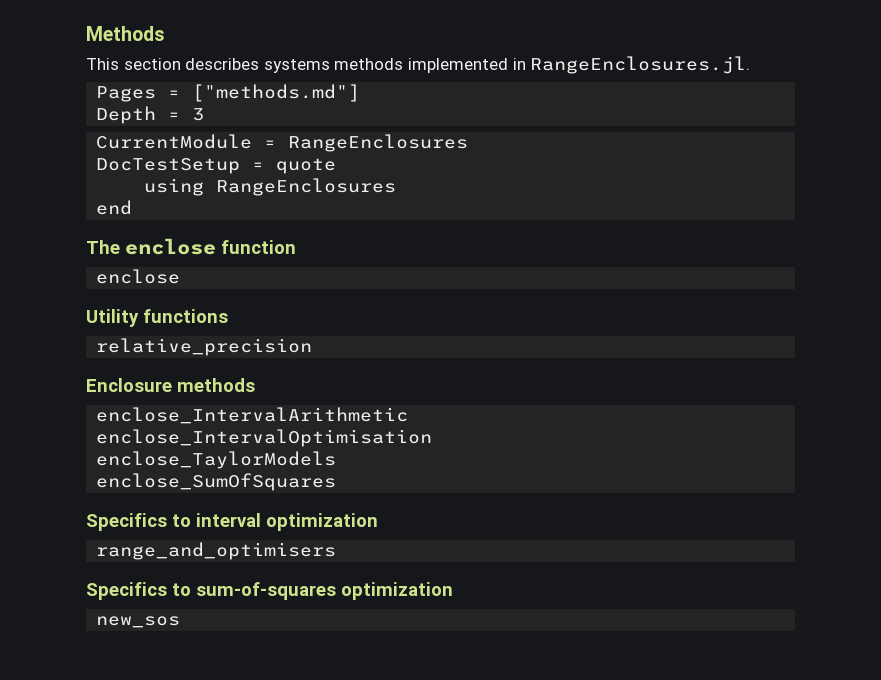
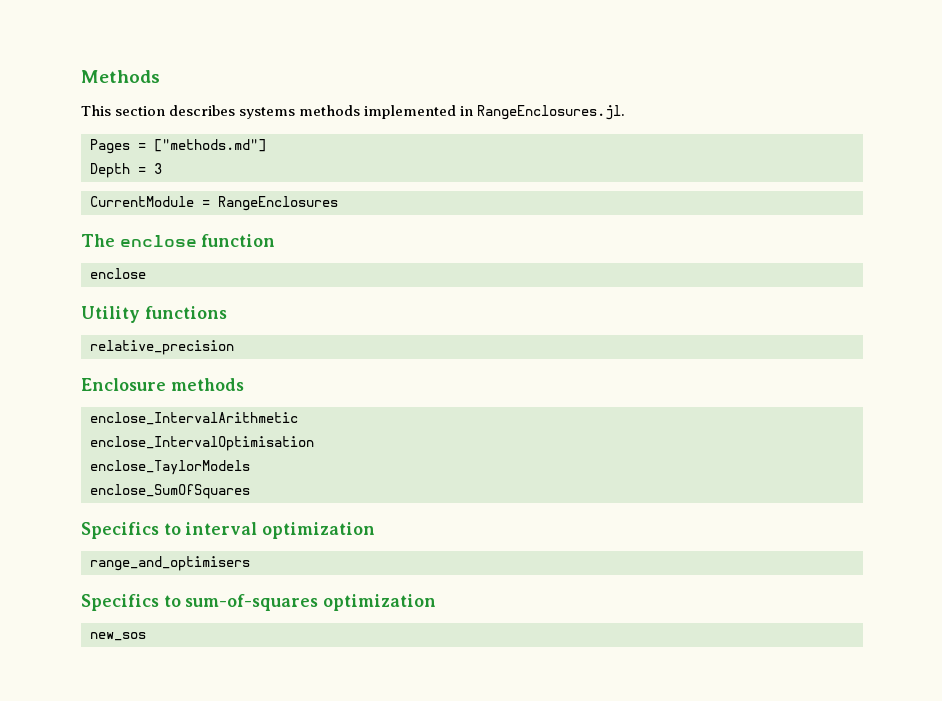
[96,158,337,174] [144,178,397,196] [96,200,133,215] // DocTestSetup = quote // using RangeEnclosures // end -> (338, 203) none

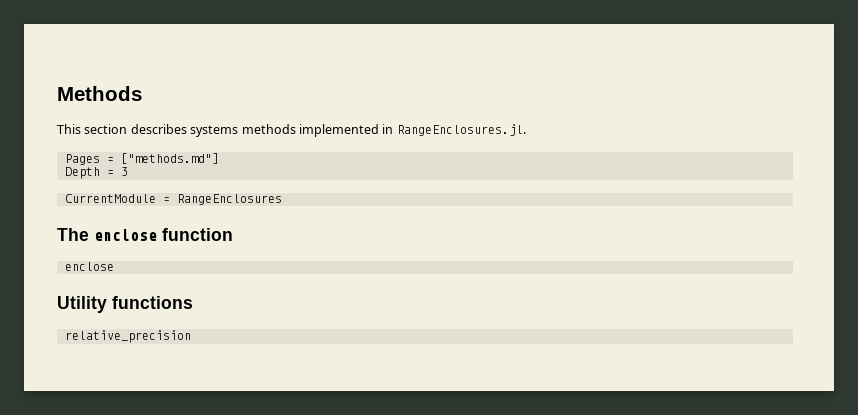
[81,378,244,391] [90,412,298,425] [90,436,314,451] [90,460,250,475] [90,484,250,499] [81,522,376,539] [90,556,250,571] [81,594,437,611] [90,632,146,641] // Enclosure methods // enclose_IntervalArithmetic // enclose_IntervalOptimisation // enclose_TaylorModels // enclose_SumOfSquares // Specifics to interval optimization // range_and_optimisers // Specifics to sum-of-squares optimization // new_sos -> (191, 336) none

